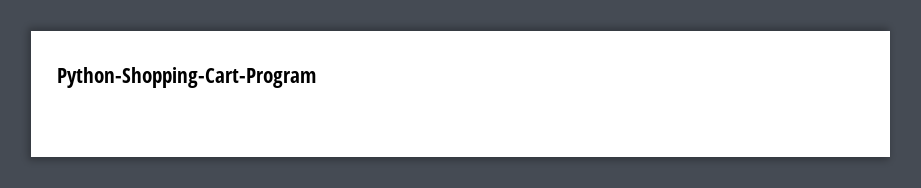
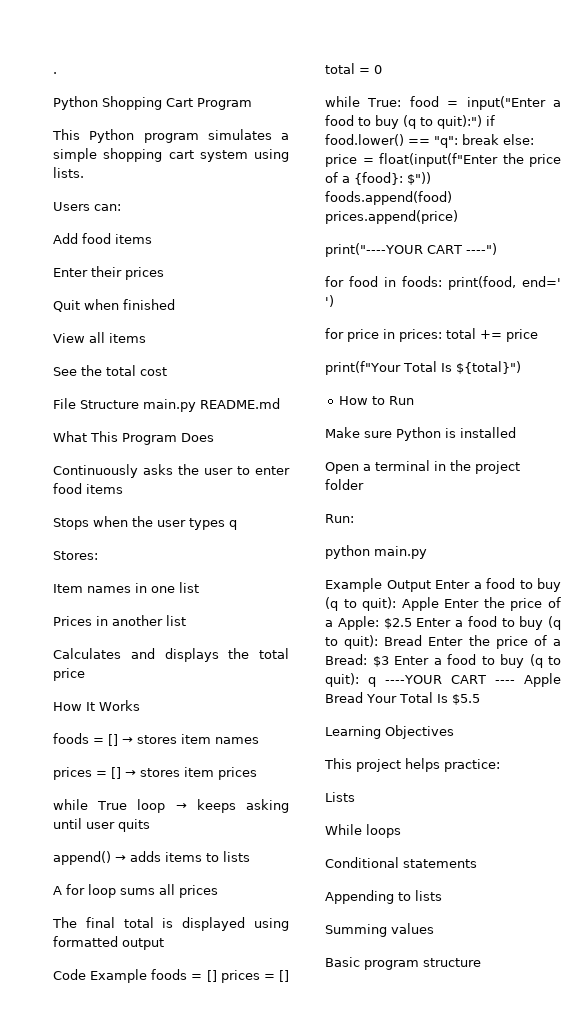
[57,67,316,88] Python-Shopping-Cart-Program -> [53,72,57,74] [53,96,252,110] [52,129,289,143] [53,148,289,162] [53,167,84,178] [53,202,121,211] [53,233,152,244] [53,266,164,280] [53,299,175,312] [53,332,146,343] [53,365,167,376] [53,398,280,412] [53,431,214,445] [53,464,290,478] [53,483,123,494] [53,516,237,530] [53,551,98,560] [53,582,199,593] [53,615,186,626] [53,648,289,662] [53,668,85,681] [53,700,140,711] [53,733,259,746] [53,767,257,780] [53,799,289,813] [53,818,150,832] [53,851,250,865] [53,884,218,898] [52,917,289,931] [53,936,164,950] [53,969,289,983] [325,63,382,74] [325,96,561,110] [325,115,495,129] [325,134,534,148] [325,153,561,167] [325,172,431,185] [325,191,452,205] [325,210,458,224] [325,243,497,257] [325,276,561,290] [325,295,334,307] [325,328,538,342] [325,361,521,375] [338,396,414,405] [325,427,516,441] [325,460,520,474] [325,479,364,490] [325,514,354,523] [325,545,427,559] [325,578,561,592] [325,597,561,611] [325,616,561,630] [325,635,561,649] [325,654,561,668] [325,673,561,687] [325,692,480,705] [325,725,454,739] [324,758,500,772] [325,792,355,802] [325,824,401,838] [325,857,477,868] [325,890,442,904] [325,923,434,937] [325,957,481,970] . // Python Shopping Cart Program // This Python program simulates a simple shopping cart system using lists. // Users can: // Add food items // Enter their prices // Quit when finished // View all items // See the total cost // File Structure main.py README.md // What This Program Does // Continuously asks the user to enter food items // Stops when the user types q // Stores: // Item names in one list // Prices in another list // Calculates and displays the total price // How It Works // foods = [] → stores item names // prices = [] → stores item prices // while True loop → keeps asking until user quits // append() → adds items to lists // A for loop sums all prices // The final total is displayed using formatted output // Code Example foods = [] prices = [] total = 0 // while True: food = input("Enter a food to buy (q to quit):") if food.lower() == "q": break else: price = float(input(f"Enter the price of a {food}: $")) foods.append(food) prices.append(price) // print("----YOUR CART ----") // for food in foods: print(food, end=' ') // for price in prices: total += price // print(f"Your Total Is ${total}") // How to Run // Make sure Python is installed // Open a terminal in the project folder // Run: // python main.py // Example Output Enter a food to buy (q to quit): Apple Enter the price of a Apple: $2.5 Enter a food to buy (q to quit): Bread Enter the price of a Bread: $3 Enter a food to buy (q to quit): q ----YOUR CART ---- Apple Bread Your Total Is $5.5 // Learning Objectives // This project helps practice: // Lists // While loops // Conditional statements // Appending to lists // Summing values // Basic program structure

